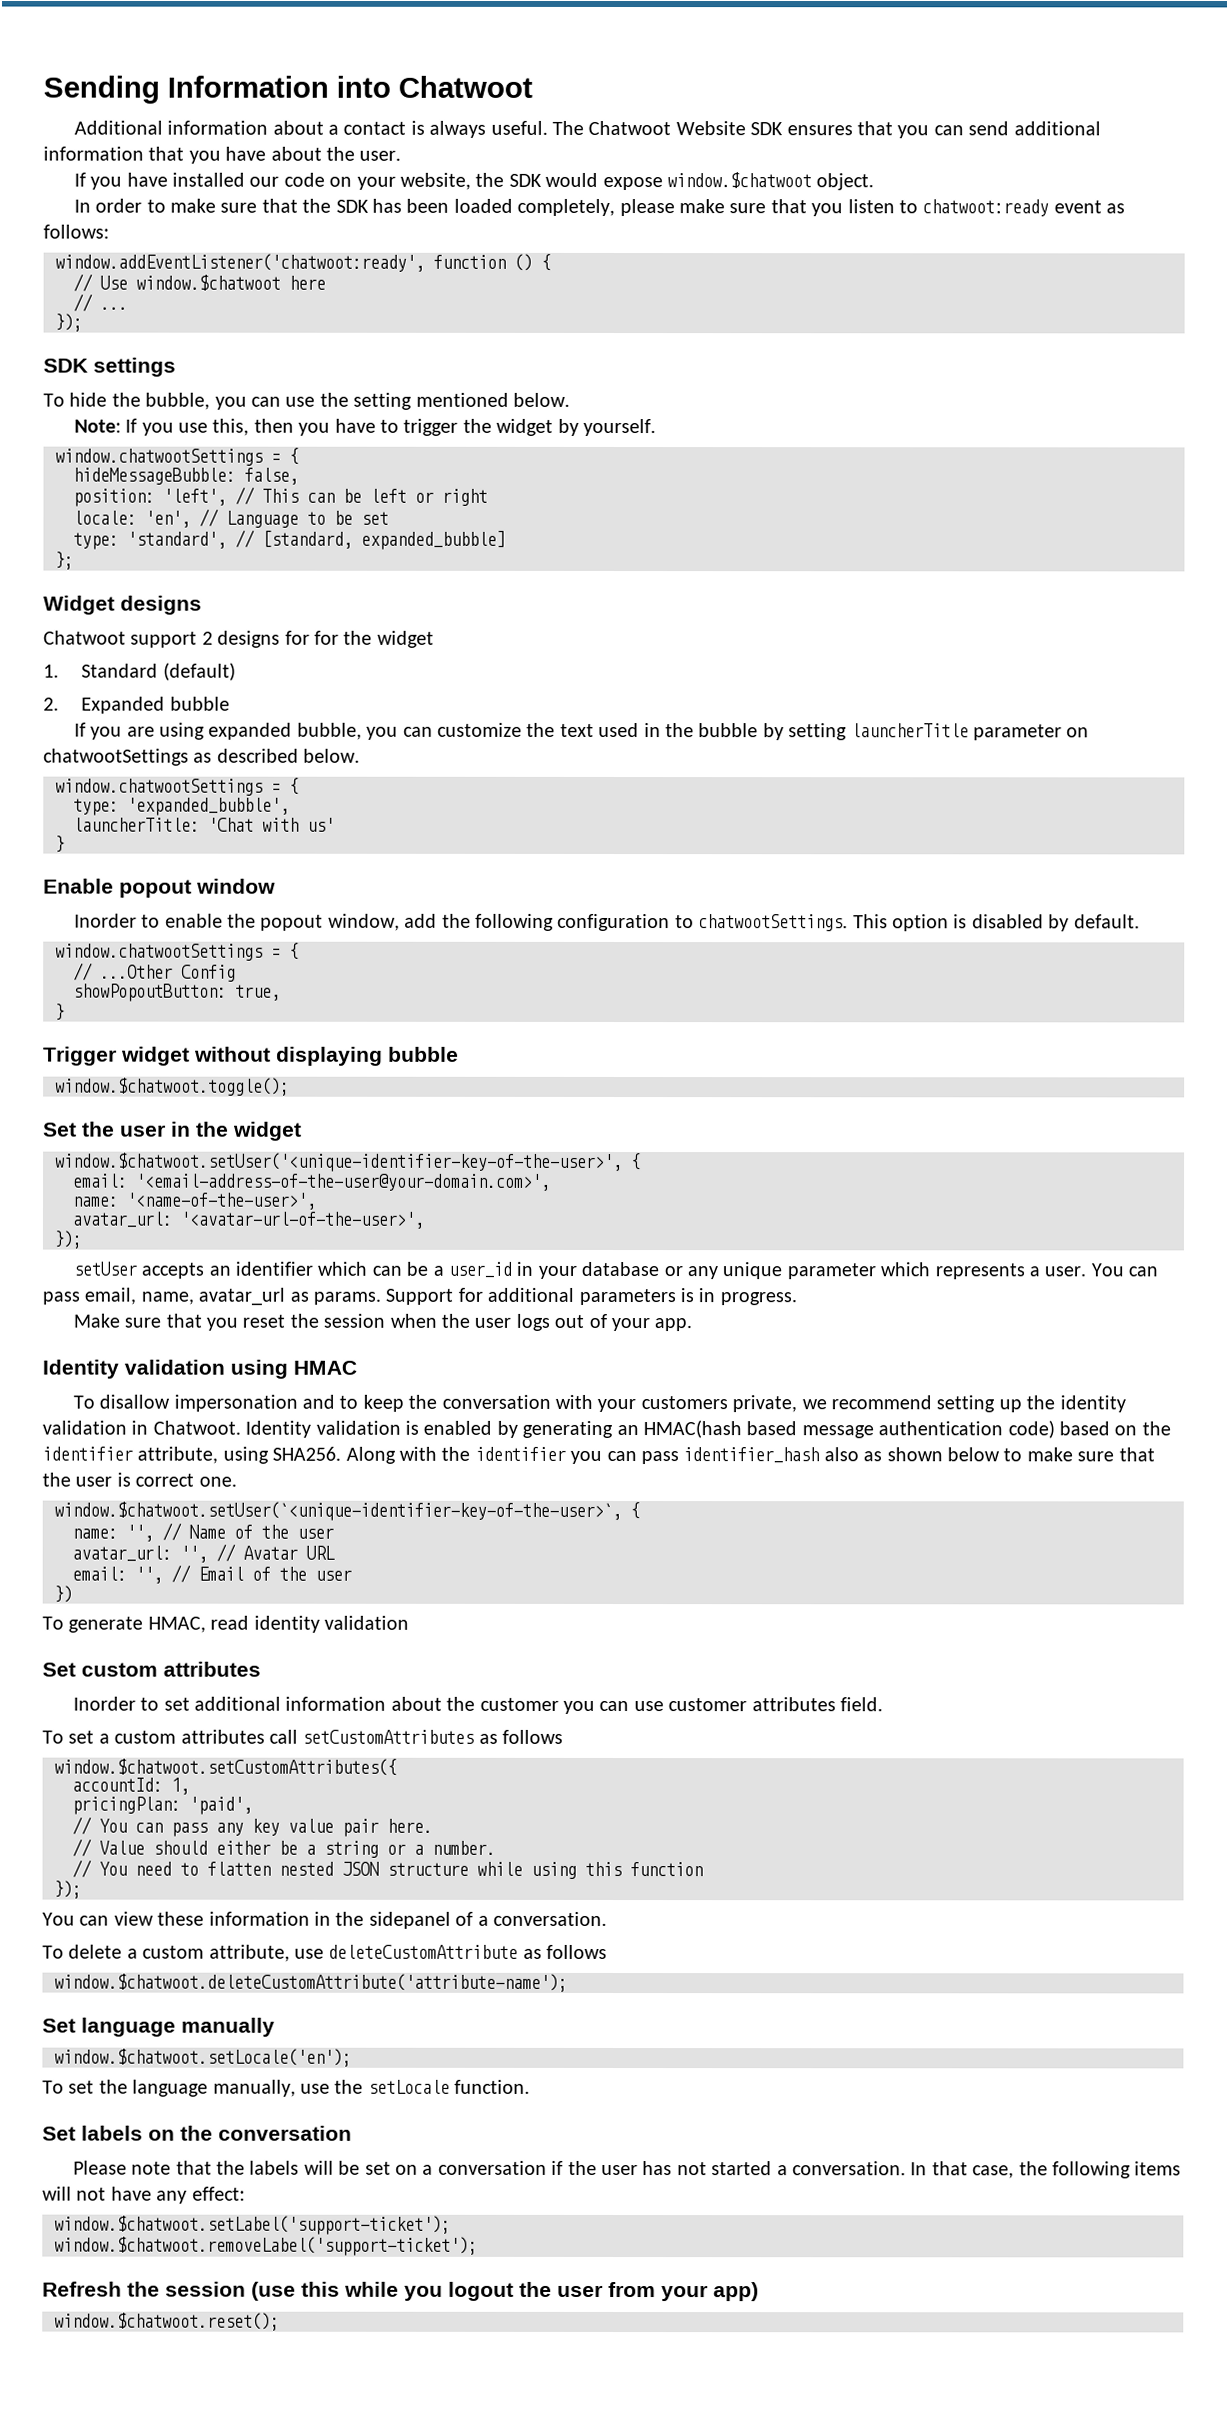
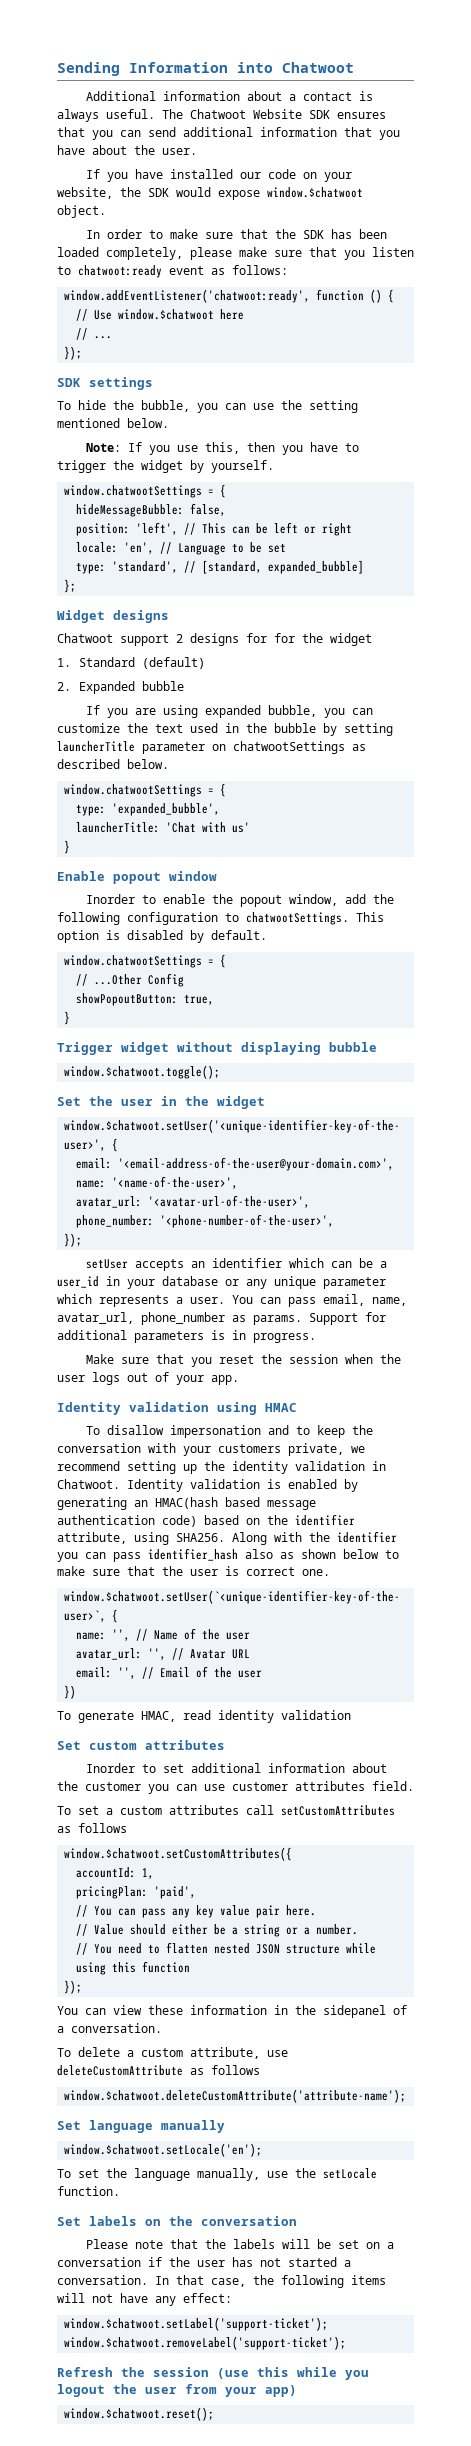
(424, 1220) none -> [76,1214,335,1228] // phone_number: '<phone-number-of-the-user>',
[198,1287,286,1306] avatar_url -> [57,1312,225,1325] avatar_url, phone_number

